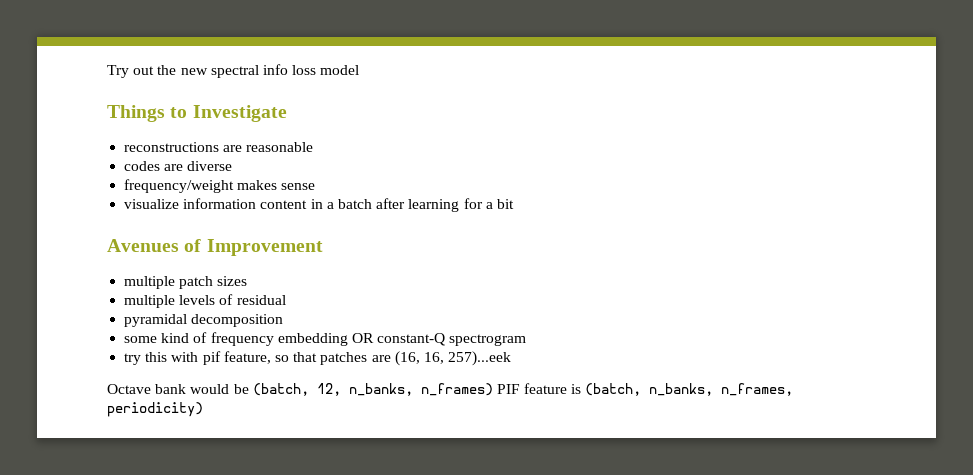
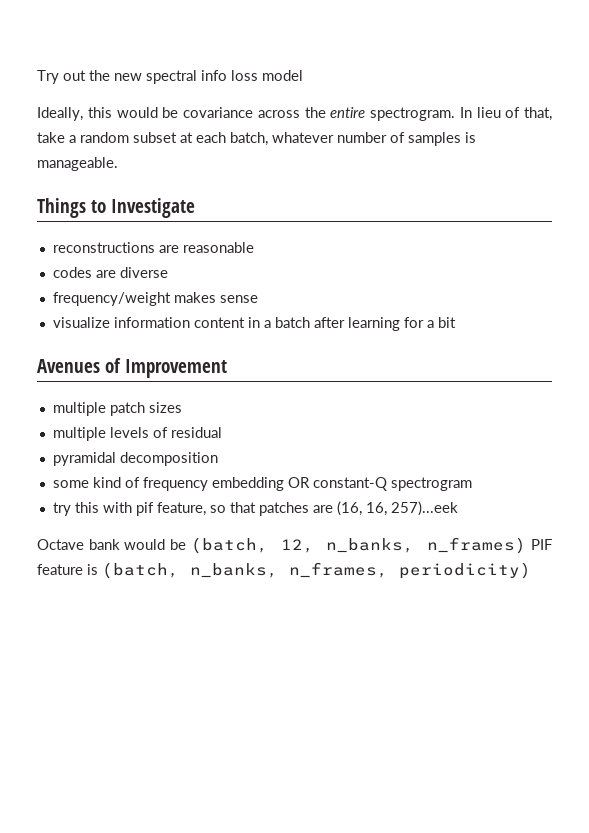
(360, 70) none -> [37,107,552,121] [37,132,476,146] [37,157,118,171] // Ideally, this would be covariance across the entire spectrogram. In lieu of that, take a random subset at each batch, whatever number of samples is manageable.

